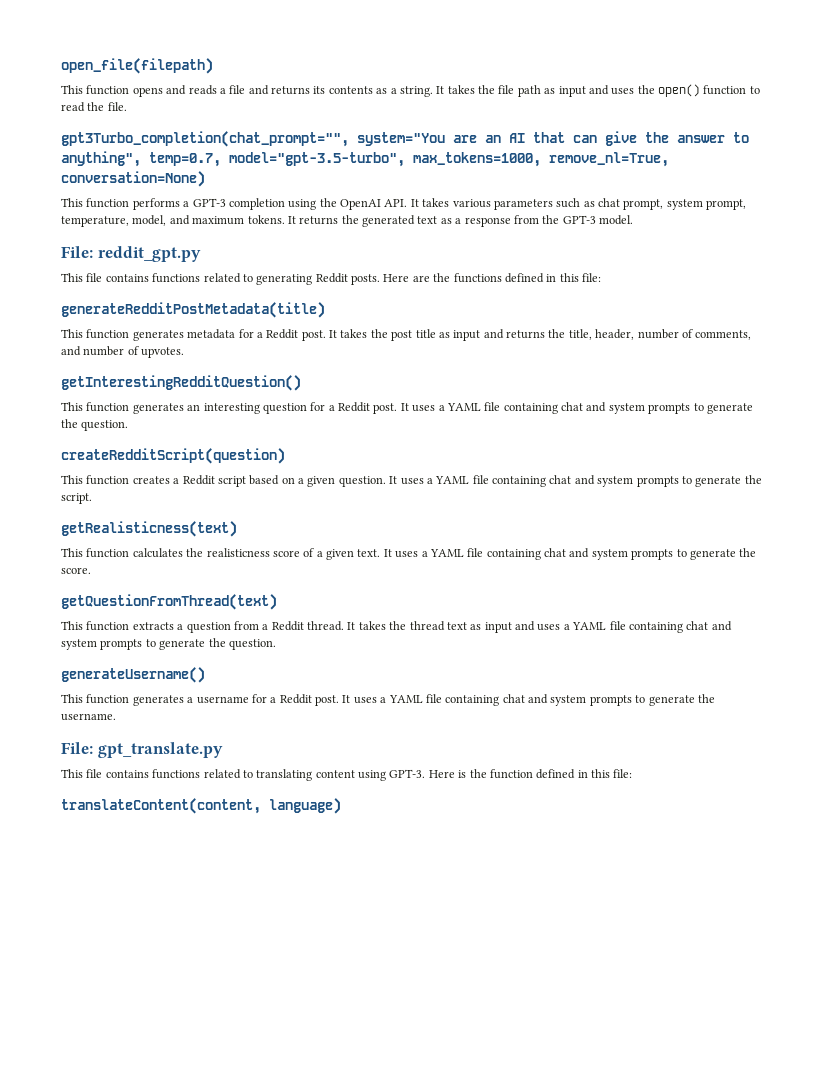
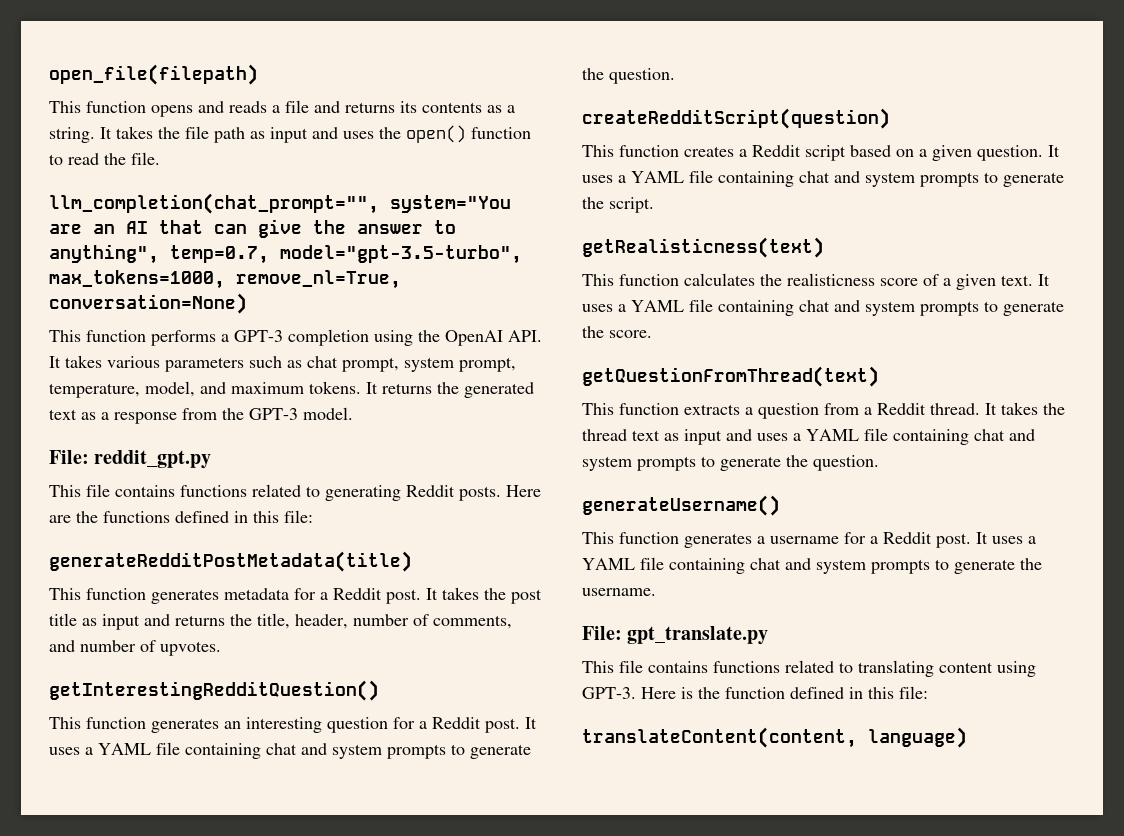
[61,131,349,147] gpt3Turbo_completion(chat_prompt="", -> [49,193,379,214] llm_completion(chat_prompt="",

